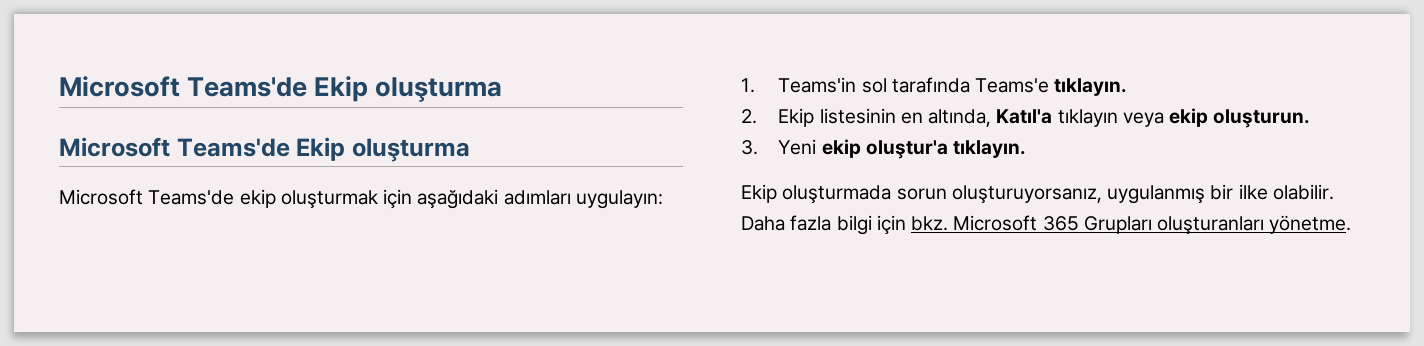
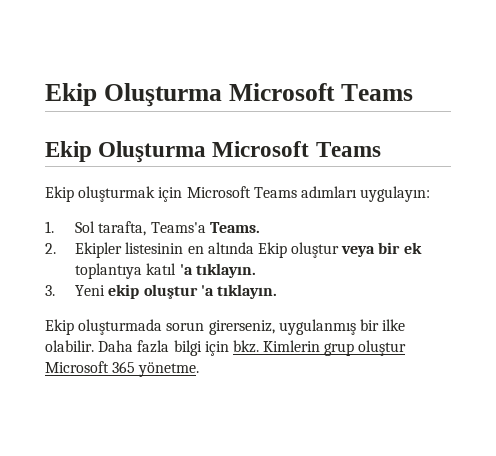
[59,76,503,102] [59,137,470,162] [59,189,663,209] [741,77,1128,96] Microsoft Teams'de Ekip oluşturma // Microsoft Teams'de Ekip oluşturma // Microsoft Teams'de ekip oluşturmak için aşağıdaki adımları uygulayın: // 1. Teams'in sol tarafında Teams'e tıklayın. -> [45,83,413,107] [45,141,381,163] [45,186,431,202] [45,221,260,236] Ekip Oluşturma Microsoft Teams // Ekip Oluşturma Microsoft Teams // Ekip oluşturmak için Microsoft Teams adımları uygulayın: // 1. Sol tarafta, Teams'a Teams.
[778,108,815,127] Ekip -> [75,242,123,258] Ekipler
[928,108,1311,128] altında, Katıl'a tıklayın veya ekip oluşturun. -> [207,242,422,258] [75,263,256,279] altında Ekip oluştur veya bir ek toplantıya katıl 'a tıklayın.
[865,140,948,159] oluştur'a -> [143,284,214,299] oluştur 'a
[951,185,1102,204] oluşturuyorsanız, -> [208,320,275,335] girerseniz,
[953,215,1265,235] Microsoft 365 Grupları oluşturanları -> [263,340,407,356] [45,361,136,373] Kimlerin grup oluştur Microsoft 365

